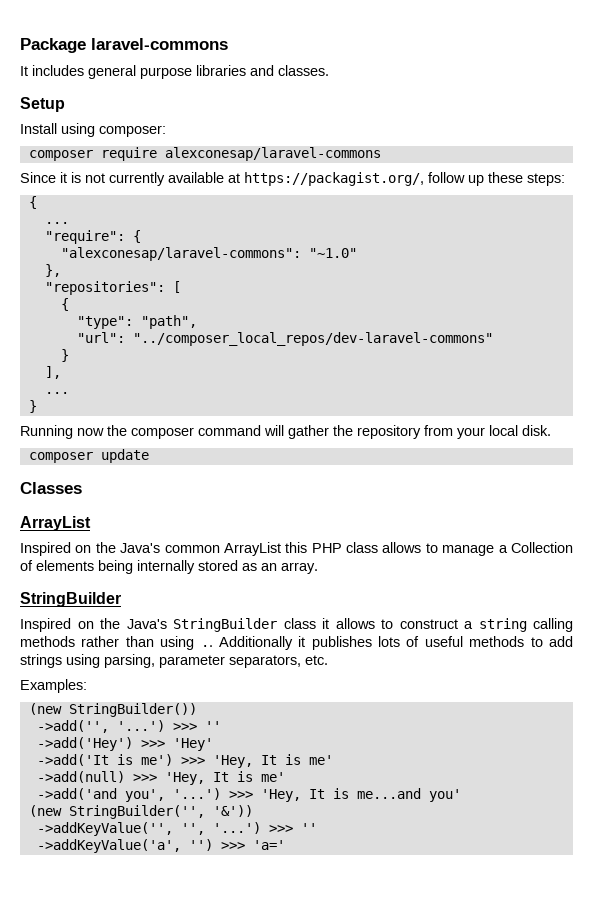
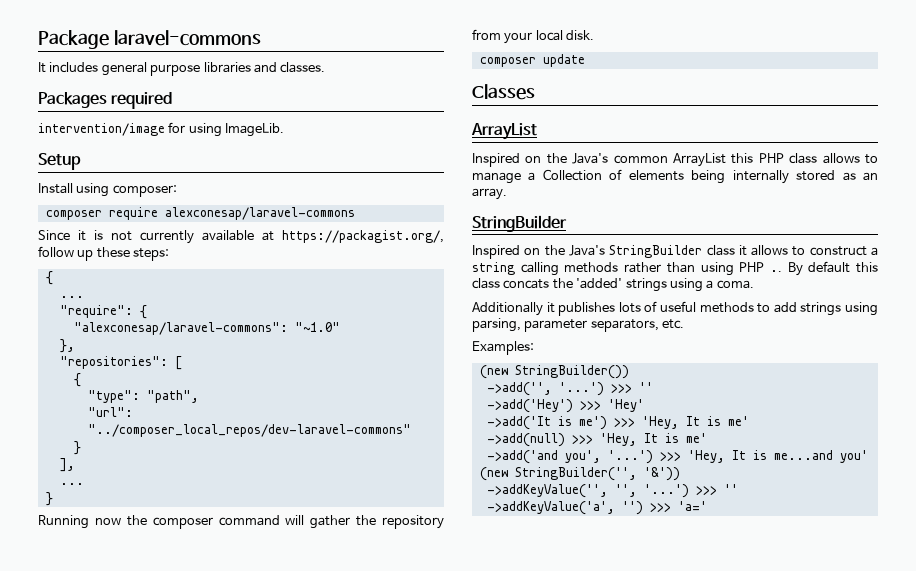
(329, 70) none -> [38,92,173,109] [38,122,285,137] // Packages required // intervention/image for using ImageLib.
[200,645,213,647] .. -> [739,261,878,276] [472,278,754,292] PHP .. By default this class concats the 'added' strings using a coma. //

